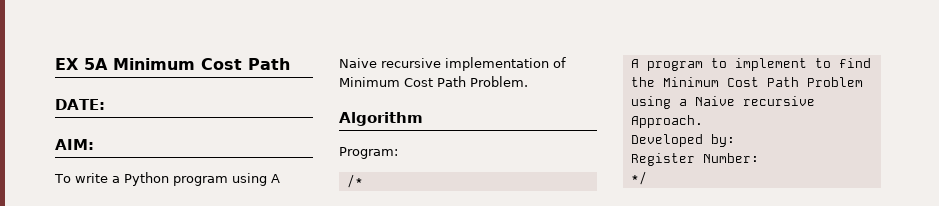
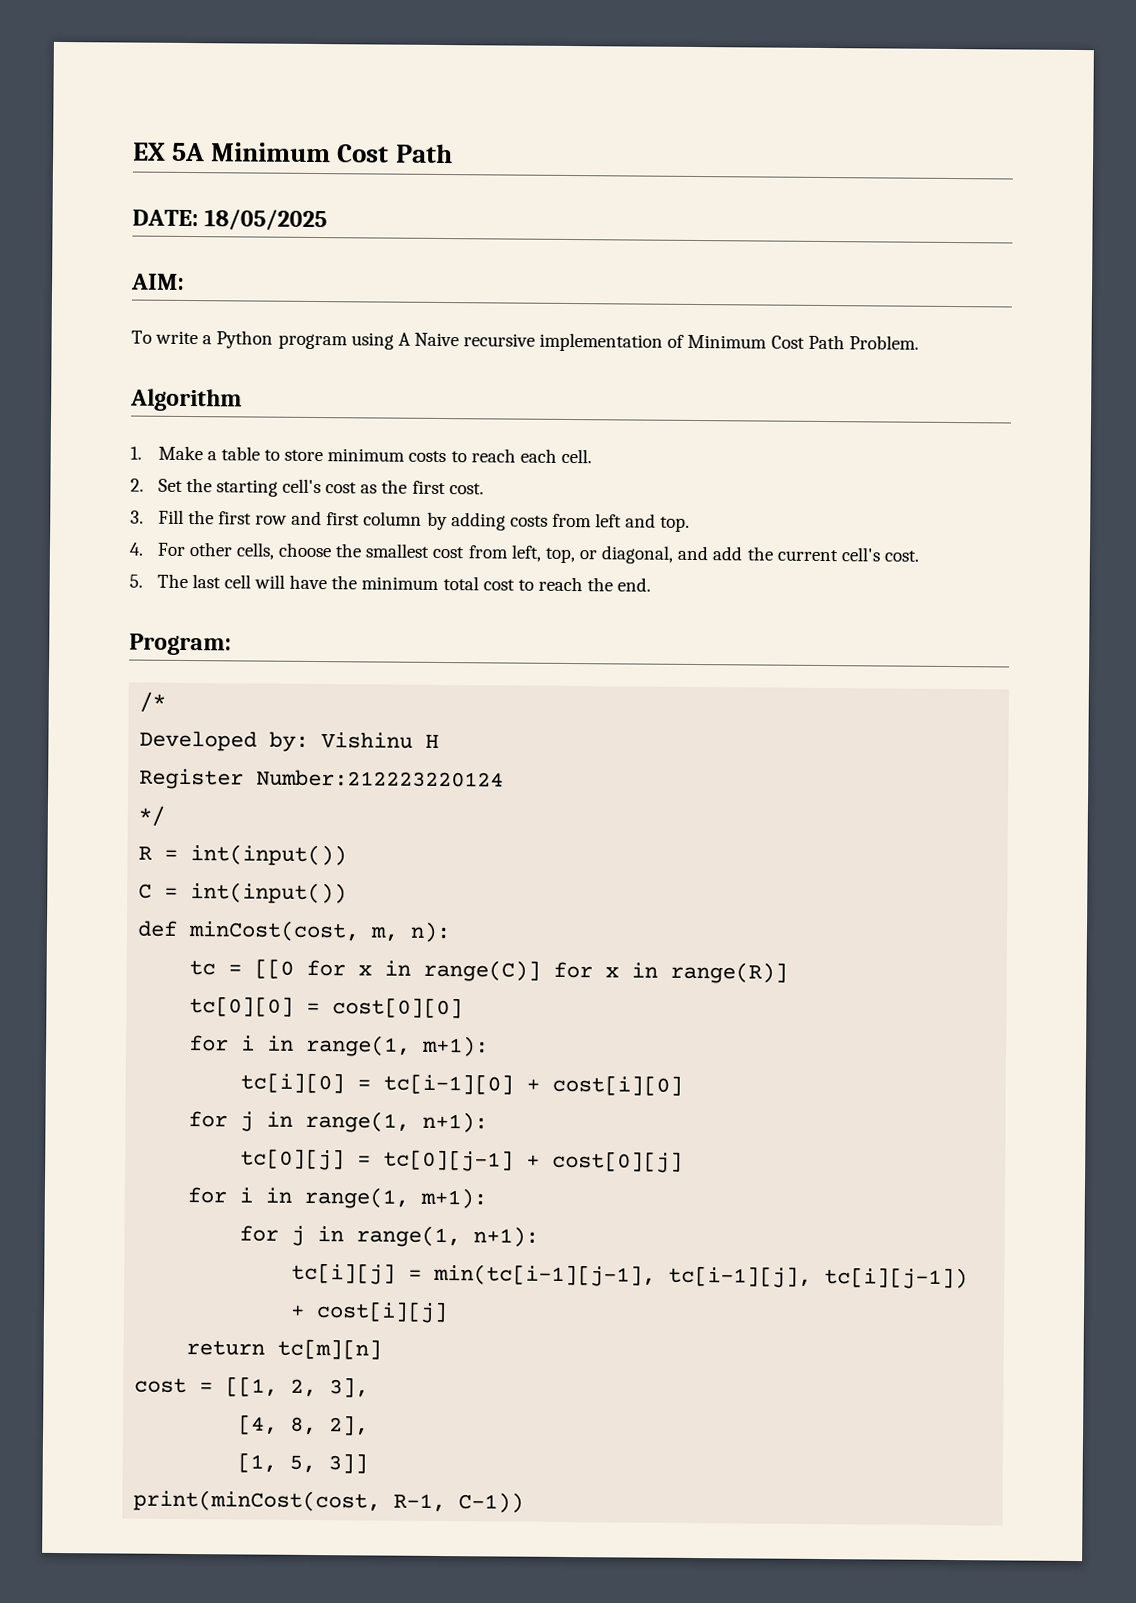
(105, 104) none -> [204,209,328,232] 18/05/2025
[339,147,398,159] [346,174,363,188] [630,58,871,71] [630,77,863,87] [630,96,815,109] [630,115,703,128] Program: // /* // A program to implement to find the Minimum Cost Path Problem using a Naive recursive Approach. -> [130,445,592,464] [130,477,484,497] [130,509,691,532] [129,542,919,564] [129,573,652,592] [129,633,232,656] [139,691,167,712] 1. Make a table to store minimum costs to reach each cell. // 2. Set the starting cell's cost as the first cost. // 3. Fill the first row and first column by adding costs from left and top. // 4. For other cells, choose the smallest cost from left, top, or diagonal, and add the current cell's cost. // 5. The last cell will have the minimum total cost to reach the end. // Program: // /*
(735, 140) none -> [321,732,440,749] Vishinu H
[702,153,759,163] Number: -> [256,769,505,788] Number:212223220124
(647, 178) none -> [138,844,348,867] [138,882,348,905] [137,920,452,943] [189,958,789,984] [189,996,464,1019] [189,1034,490,1057] [240,1072,684,1096] [188,1110,489,1133] [240,1148,684,1173] [187,1186,488,1209] [239,1225,540,1248] [291,1262,969,1290] [290,1301,449,1324] [186,1338,383,1360] [134,1376,370,1398] [238,1414,370,1436] [237,1452,369,1474] [133,1489,525,1513] // R = int(input()) // C = int(input()) // def minCost(cost, m, n): // tc = [[0 for x in range(C)] for x in range(R)] // tc[0][0] = cost[0][0] // for i in range(1, m+1): // tc[i][0] = tc[i-1][0] + cost[i][0] // for j in range(1, n+1): // tc[0][j] = tc[0][j-1] + cost[0][j] // for i in range(1, m+1): // for j in range(1, n+1): // tc[i][j] = min(tc[i-1][j-1], tc[i-1][j], tc[i][j-1]) + cost[i][j] // return tc[m][n] // cost = [[1, 2, 3], // [4, 8, 2], // [1, 5, 3]] // print(minCost(cost, R-1, C-1))

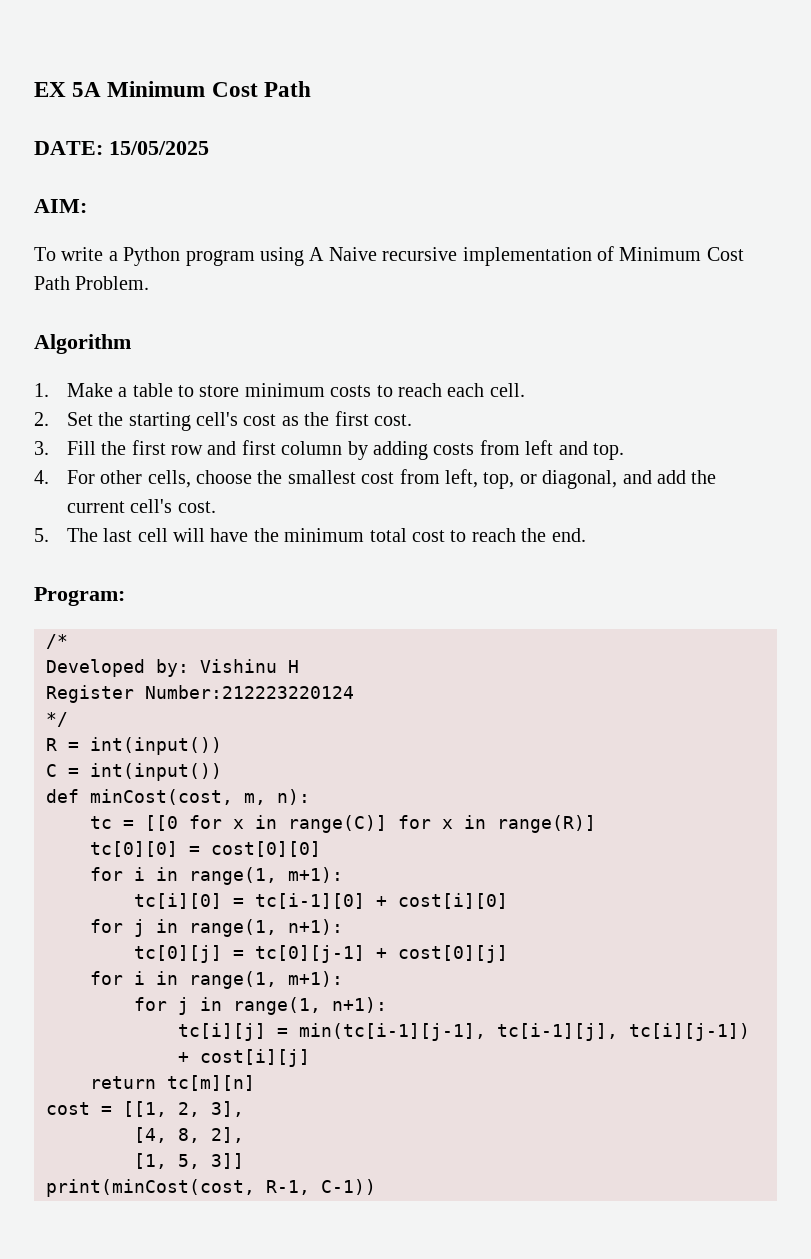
[204,209,328,232] 18/05/2025 -> [109,141,209,155] 15/05/2025

